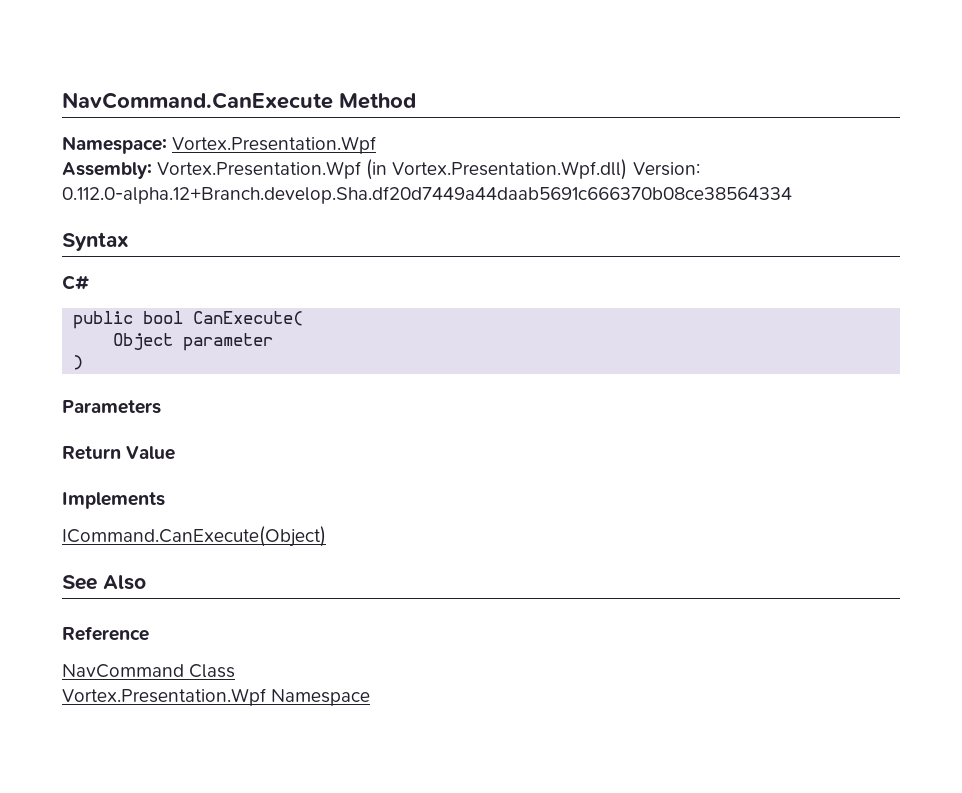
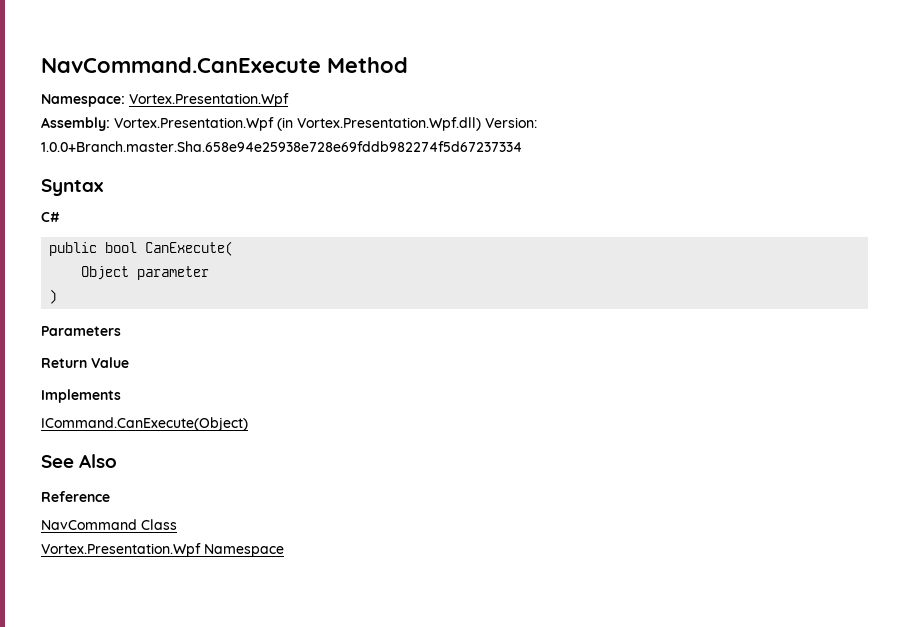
[62,186,792,204] 0.112.0-alpha.12+Branch.develop.Sha.df20d7449a44daab5691c666370b08ce38564334 -> [41,141,522,152] 1.0.0+Branch.master.Sha.658e94e25938e728e69fddb982274f5d67237334

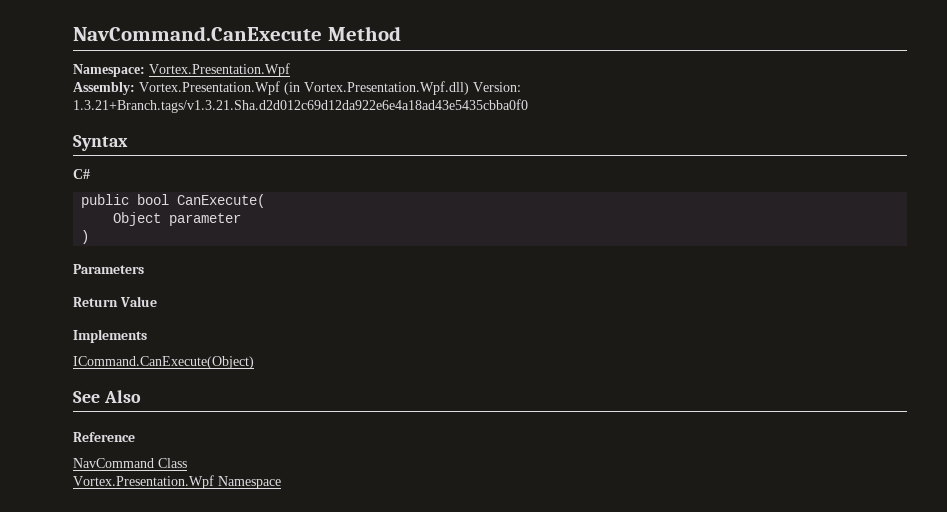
[41,141,522,152] 1.0.0+Branch.master.Sha.658e94e25938e728e69fddb982274f5d67237334 -> [73,99,528,113] 1.3.21+Branch.tags/v1.3.21.Sha.d2d012c69d12da922e6e4a18ad43e5435cbba0f0

